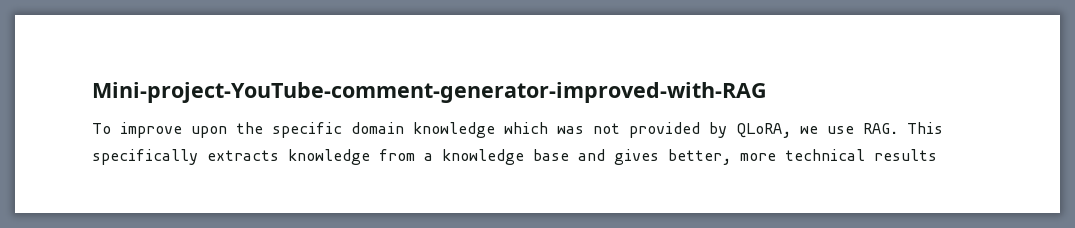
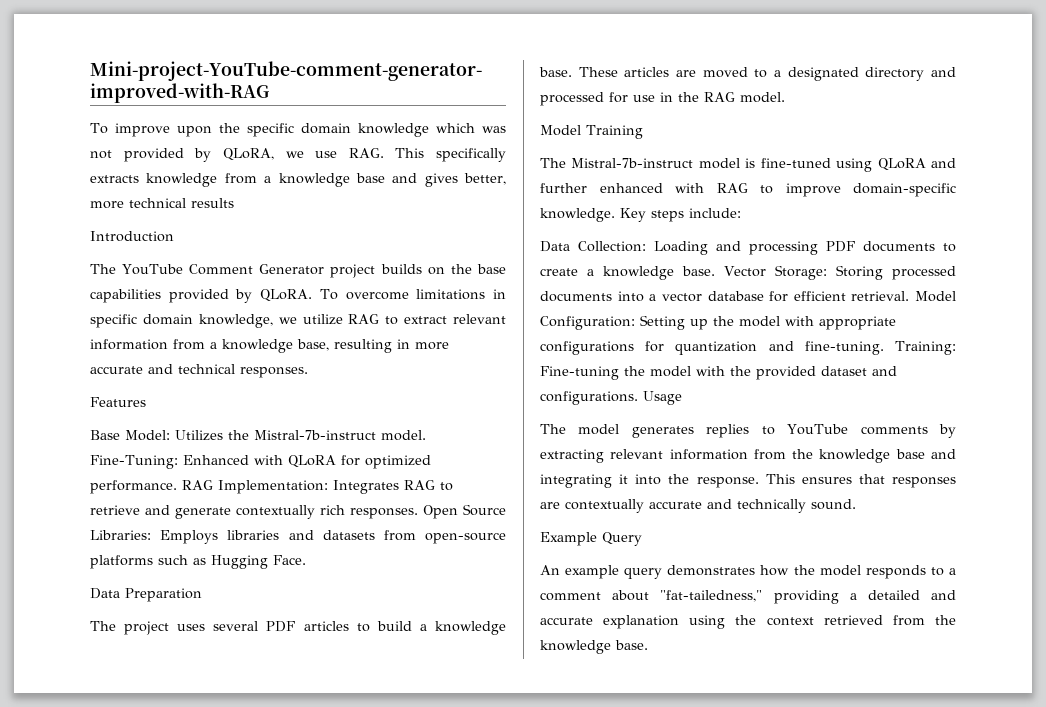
(937, 155) none -> [90,231,174,242] [90,264,506,278] [90,289,506,303] [90,314,506,328] [90,339,449,353] [90,364,308,378] [90,397,146,407] [90,430,426,441] [90,455,431,469] [90,480,453,494] [90,504,506,519] [90,530,506,544] [90,555,306,569] [90,588,202,602] [90,621,506,635] [539,67,956,81] [540,92,785,106] [540,125,643,139] [540,158,956,172] [540,183,956,197] [540,208,741,222] [540,241,956,255] [540,265,956,280] [540,291,956,302] [540,315,896,330] [540,341,957,355] [540,366,897,380] [540,391,682,405] [540,424,956,438] [540,449,956,463] [540,474,956,488] [540,499,856,513] [540,532,642,546] [540,565,956,579] [540,590,956,604] [540,615,956,629] [540,640,648,654] // Introduction // The YouTube Comment Generator project builds on the base capabilities provided by QLoRA. To overcome limitations in specific domain knowledge, we utilize RAG to extract relevant information from a knowledge base, resulting in more accurate and technical responses. // Features // Base Model: Utilizes the Mistral-7b-instruct model. Fine-Tuning: Enhanced with QLoRA for optimized performance. RAG Implementation: Integrates RAG to retrieve and generate contextually rich responses. Open Source Libraries: Employs libraries and datasets from open-source platforms such as Hugging Face. // Data Preparation // The project uses several PDF articles to build a knowledge base. These articles are moved to a designated directory and processed for use in the RAG model. // Model Training // The Mistral-7b-instruct model is fine-tuned using QLoRA and further enhanced with RAG to improve domain-specific knowledge. Key steps include: // Data Collection: Loading and processing PDF documents to create a knowledge base. Vector Storage: Storing processed documents into a vector database for efficient retrieval. Model Configuration: Setting up the model with appropriate configurations for quantization and fine-tuning. Training: Fine-tuning the model with the provided dataset and configurations. Usage // The model generates replies to YouTube comments by extracting relevant information from the knowledge base and integrating it into the response. This ensures that responses are contextually accurate and technically sound. // Example Query // An example query demonstrates how the model responds to a comment about "fat-tailedness," providing a detailed and accurate explanation using the context retrieved from the knowledge base.

